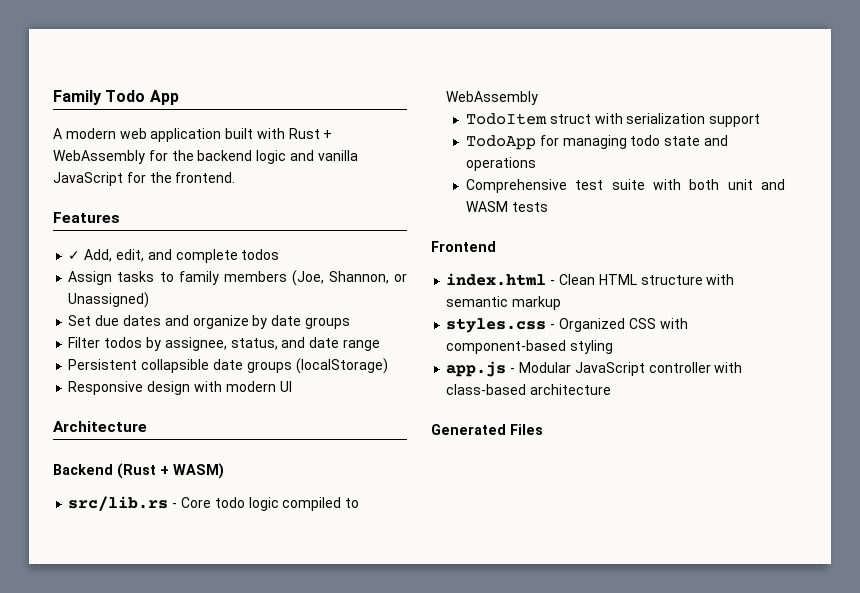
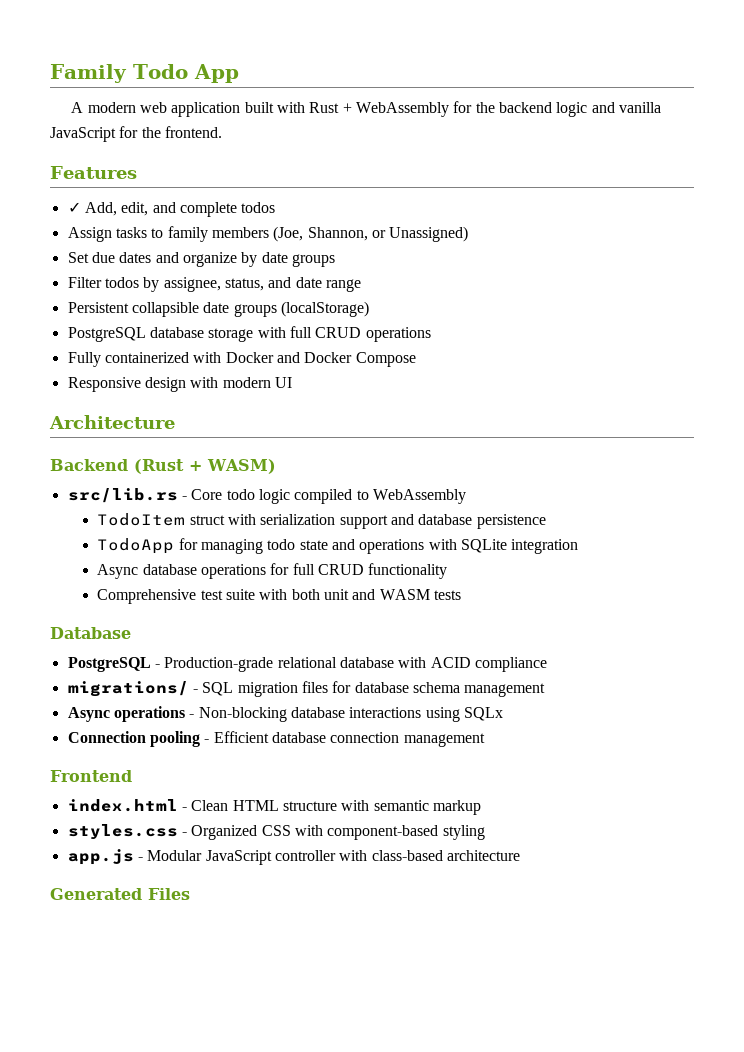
(388, 366) none -> [67,326,431,342] [67,352,416,367] // PostgreSQL database storage with full CRUD operations // Fully containerized with Docker and Docker Compose
(761, 120) none -> [390,514,546,529] and database persistence
(537, 164) none -> [428,539,579,554] [97,563,448,579] with SQLite integration // Async database operations for full CRUD functionality
(548, 207) none -> [50,627,131,639] [67,657,547,672] [67,681,546,697] [67,706,503,722] [67,731,485,747] // Database // PostgreSQL - Production-grade relational database with ACID compliance // migrations/ - SQL migration files for database schema management // Async operations - Non-blocking database interactions using SQLx // Connection pooling - Efficient database connection management

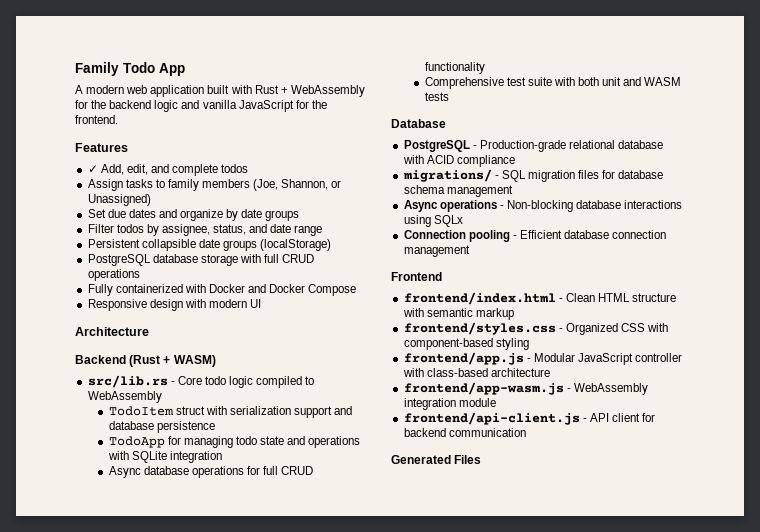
[67,799,178,812] index.html -> [403,292,556,305] frontend/index.html
[67,824,178,840] styles.css -> [403,322,556,335] frontend/styles.css
[67,849,134,865] app.js -> [403,352,524,365] frontend/app.js
(520, 855) none -> [403,382,648,395] [403,398,496,410] [403,412,656,425] [403,428,526,437] // frontend/app-wasm.js - WebAssembly integration module // frontend/api-client.js - API client for backend communication

